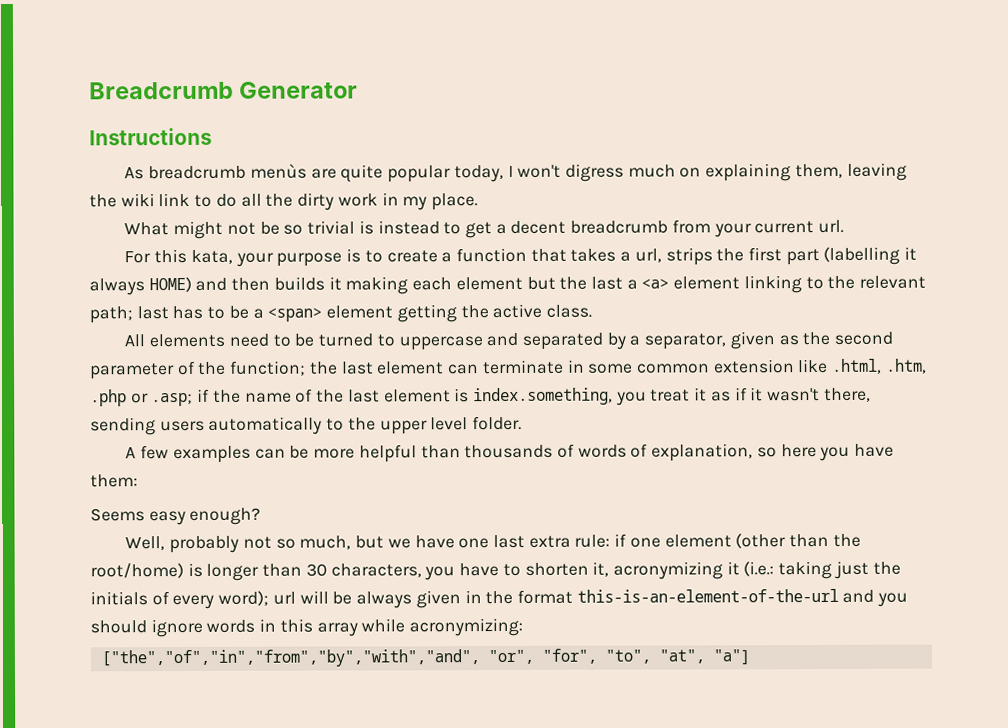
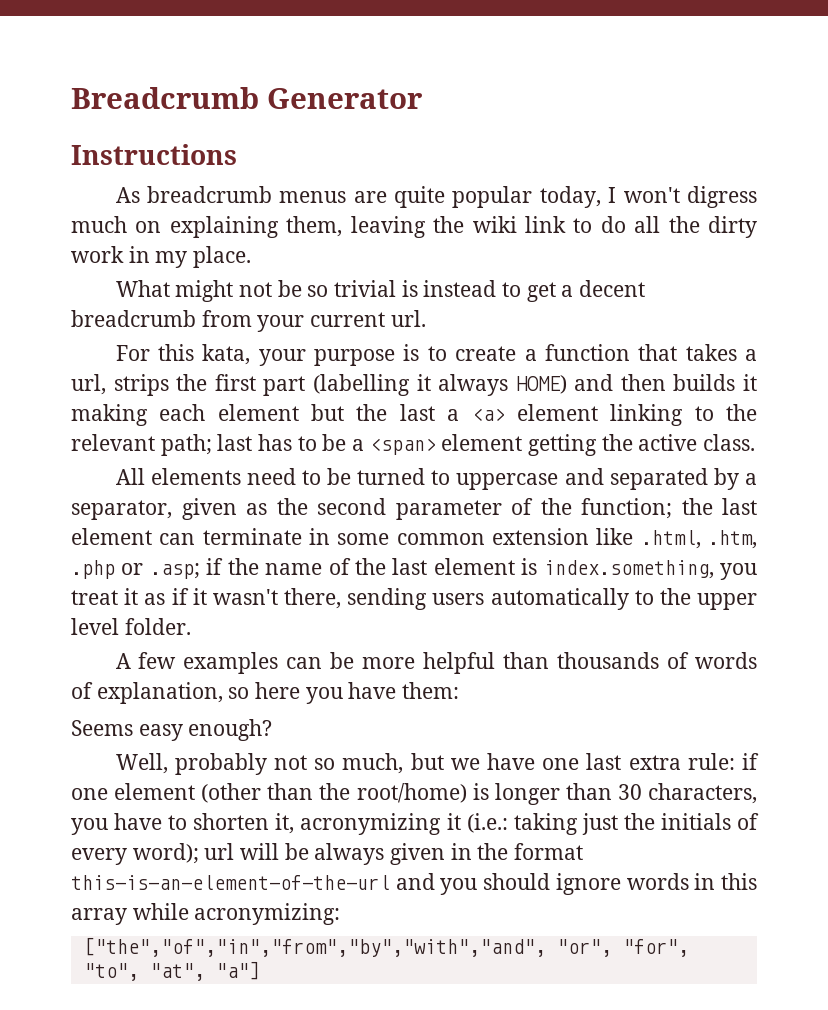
[249,163,307,179] menùs -> [279,191,347,203] menus

